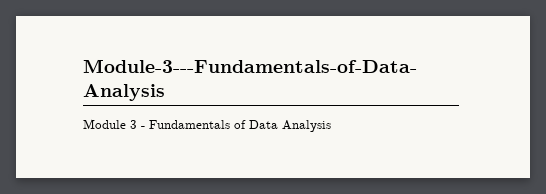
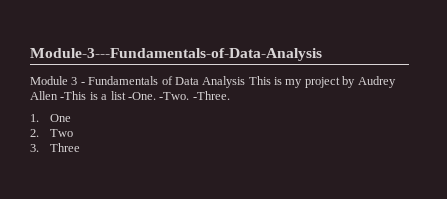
(331, 126) none -> [248,76,396,88] [30,91,230,100] [30,114,72,122] [30,129,74,137] [30,143,81,152] This is my project by Audrey Allen -This is a list -One. -Two. -Three. // 1. One // 2. Two // 3. Three

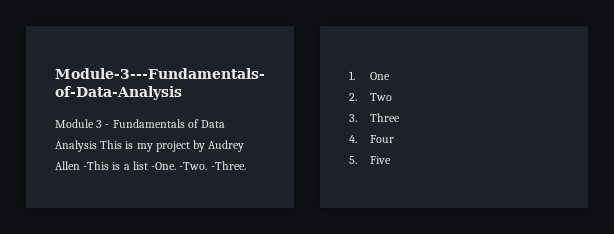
(81, 147) none -> [349,135,395,143] [349,156,392,164] // 4. Four // 5. Five

